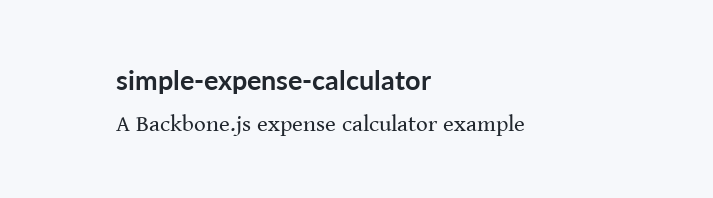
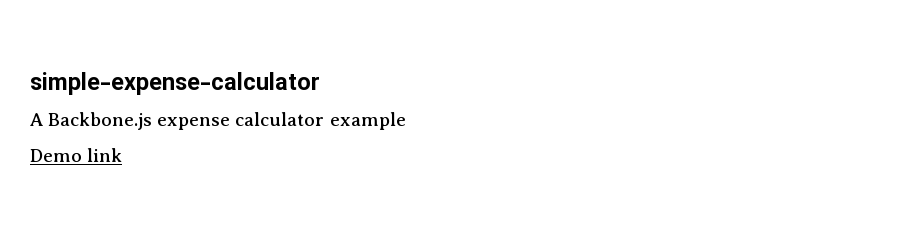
(526, 125) none -> [30,148,123,162] // Demo link

